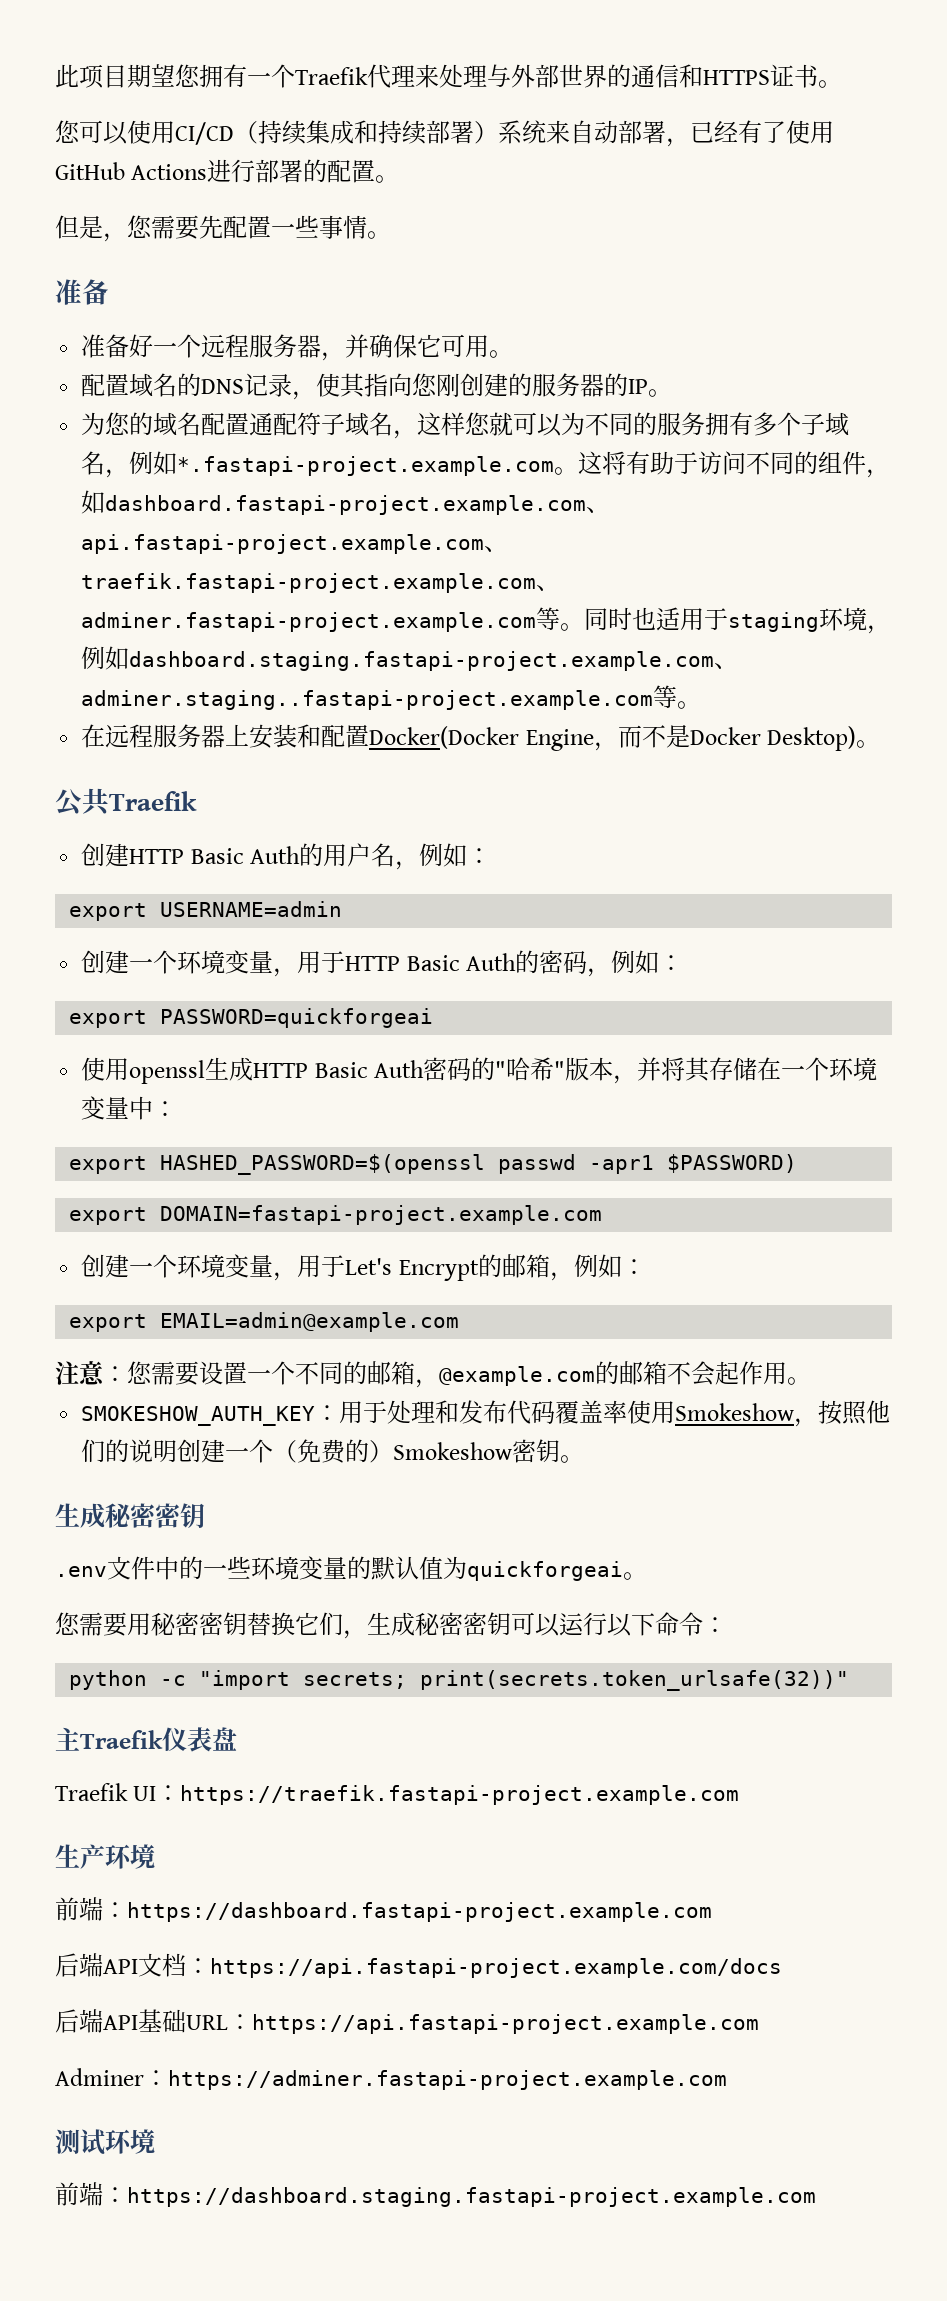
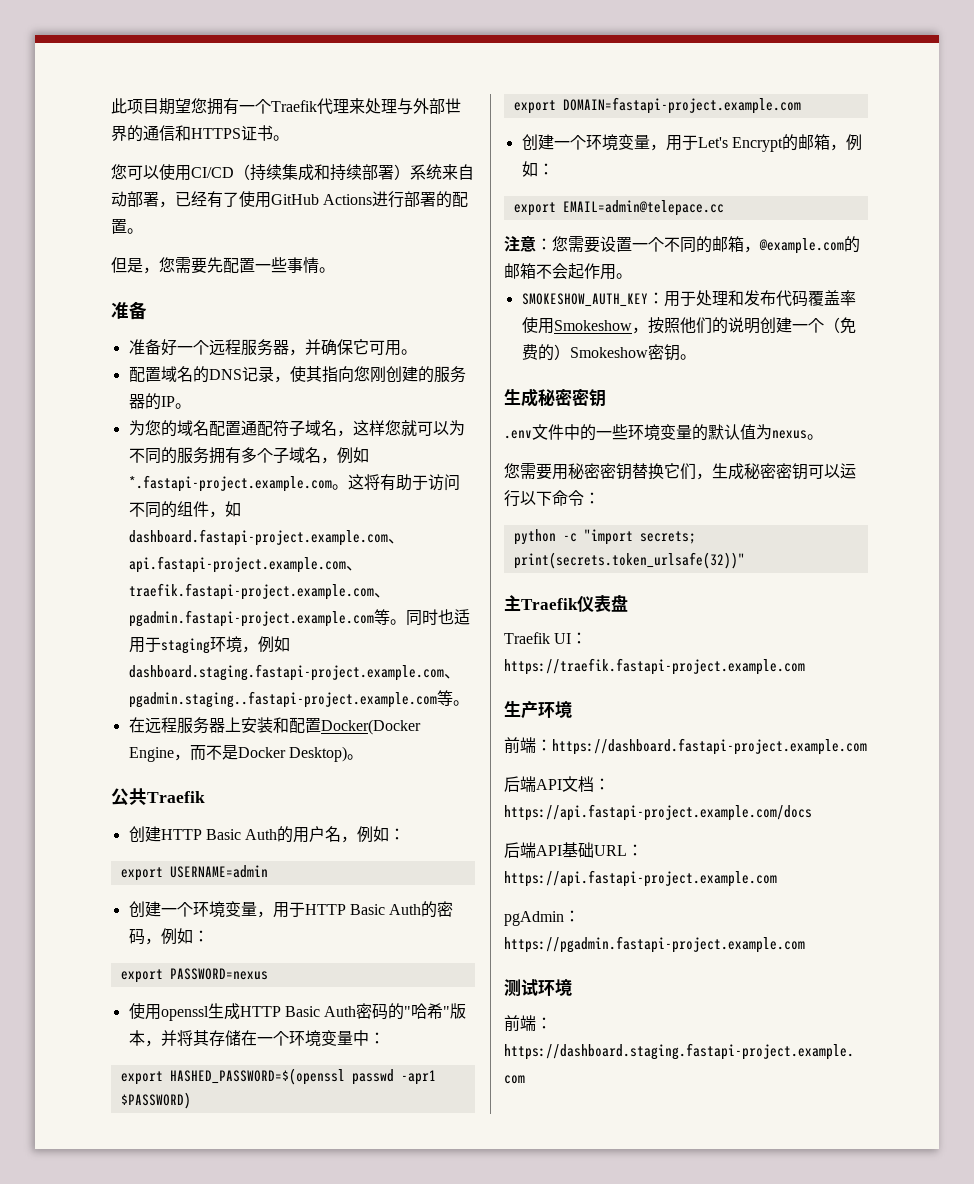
[81,612,537,632] adminer.fastapi-project.example.com -> [128,610,374,627] pgadmin.fastapi-project.example.com
[81,690,654,710] adminer.staging..fastapi-project.example.com -> [128,691,437,708] pgadmin.staging..fastapi-project.example.com
[160,1008,434,1028] PASSWORD=quickforgeai -> [169,968,268,980] PASSWORD=nexus
[160,1312,460,1332] EMAIL=admin@example.com -> [562,200,724,216] EMAIL=admin@telepace.cc
[467,1561,623,1581] quickforgeai -> [772,430,807,439] nexus
[55,2068,727,2090] Adminer：https://adminer.fastapi-project.example.com -> [504,910,580,926] [504,936,805,953] pgAdmin：https://pgadmin.fastapi-project.example.com

